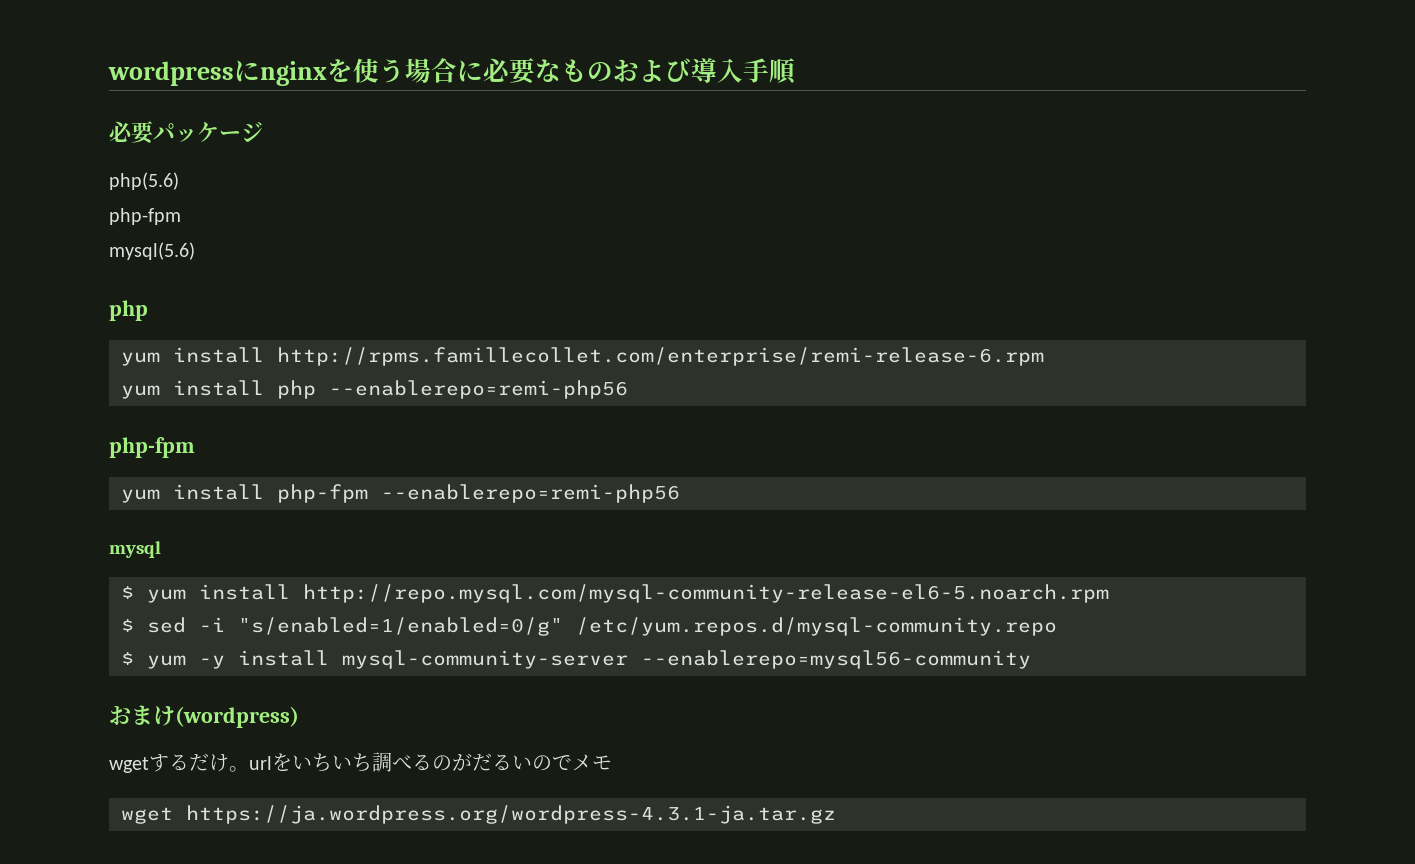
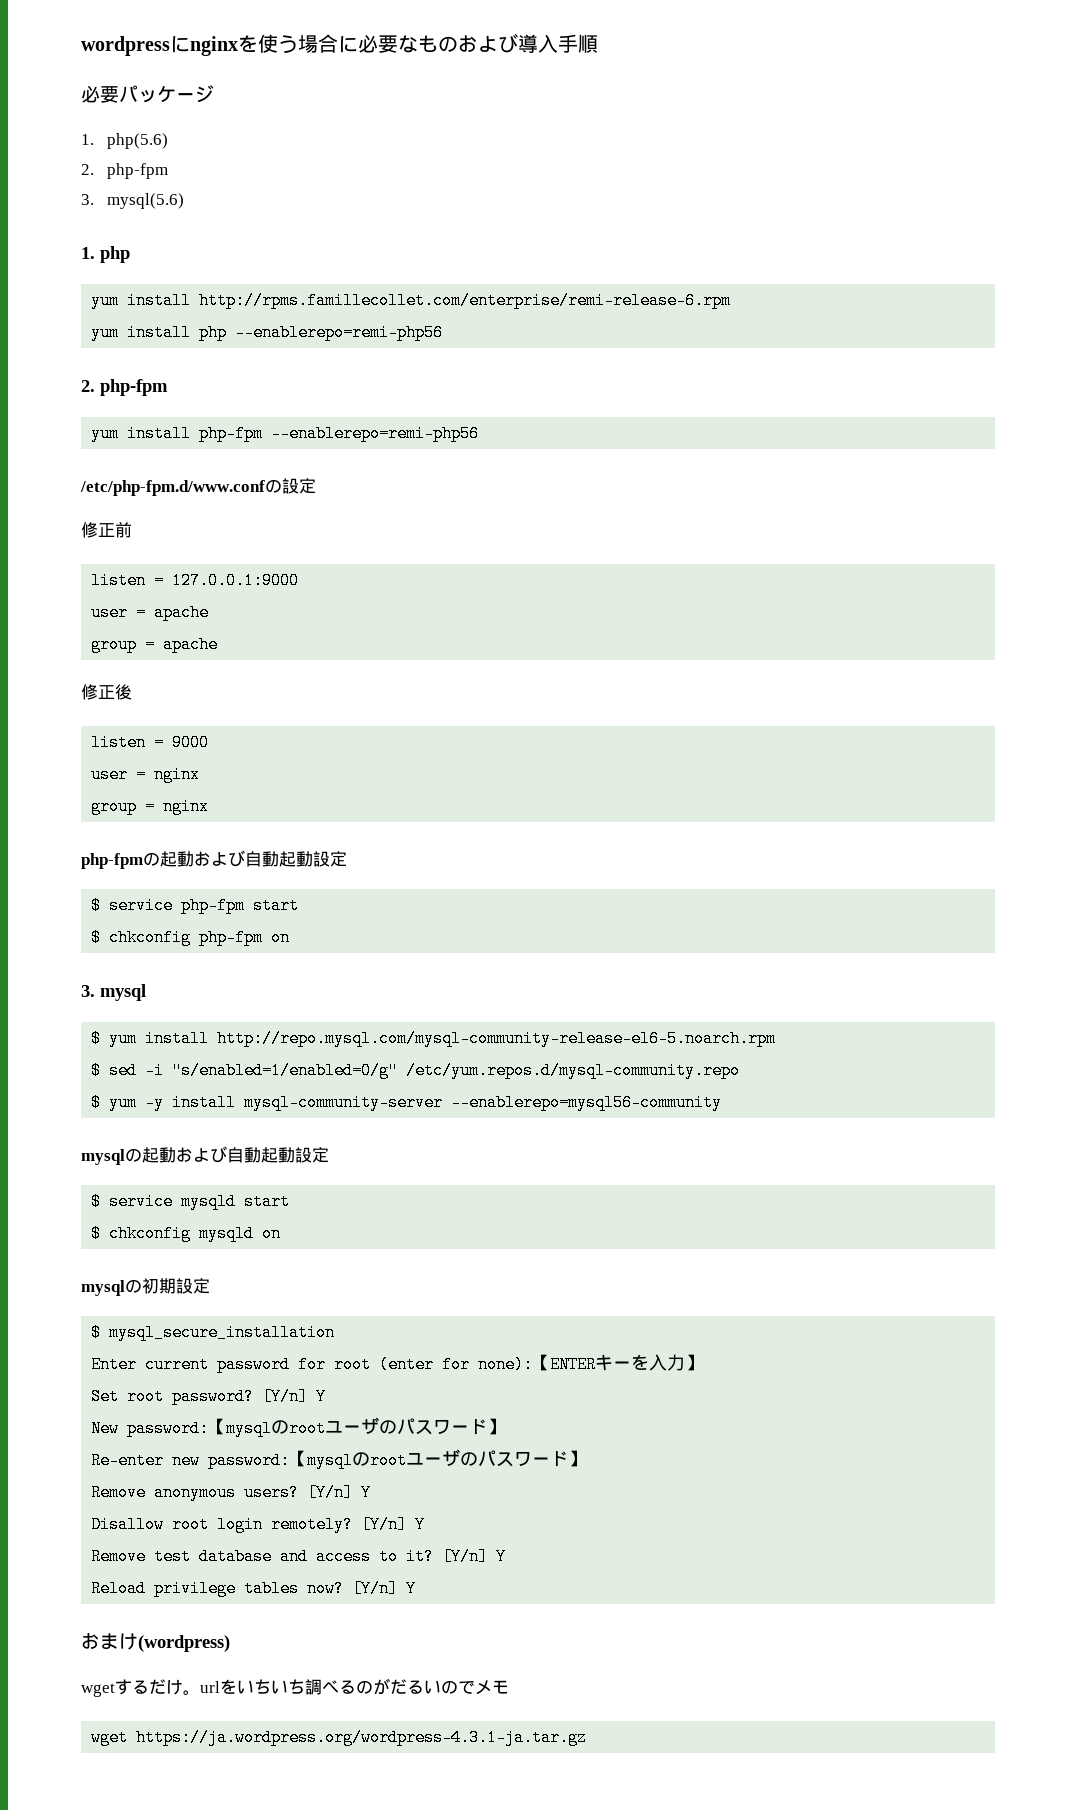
(263, 131) none -> [81,134,94,145] 1.
[109,208,181,225] php-fpm // -> [81,163,169,179] [81,194,94,205] 2. php-fpm // 3.
(195, 251) none -> [81,247,95,259] 1.
(628, 389) none -> [81,380,95,392] 2.
(680, 493) none -> [80,478,316,496] [81,522,132,538] [91,572,300,589] [91,604,210,621] [91,636,219,653] [81,684,132,700] [91,734,210,751] [91,766,201,783] [91,798,210,815] [81,850,347,869] [91,897,300,914] [91,929,291,946] [81,985,95,997] /etc/php-fpm.d/www.confの設定 // 修正前 // listen = 127.0.0.1:9000 // user = apache // group = apache // 修正後 // listen = 9000 // user = nginx // group = nginx // php-fpmの起動および自動起動設定 // $ service php-fpm start // $ chkconfig php-fpm on // 3.
(1031, 659) none -> [81,1146,329,1165] [91,1193,291,1210] [91,1225,282,1242] [81,1278,210,1296] [91,1324,336,1341] [91,1354,704,1373] [91,1388,327,1405] [91,1417,506,1437] [91,1449,587,1469] [91,1484,372,1501] [91,1516,426,1533] [91,1548,507,1565] [91,1580,417,1597] // mysqlの起動および自動起動設定 // $ service mysqld start // $ chkconfig mysqld on // mysqlの初期設定 // $ mysql_secure_installation // Enter current password for root (enter for none):【ENTERキーを入力】 // Set root password? [Y/n] Y // New password:【mysqlのrootユーザのパスワード】 // Re-enter new password:【mysqlのrootユーザのパスワード】 // Remove anonymous users? [Y/n] Y // Disallow root login remotely? [Y/n] Y // Remove test database and access to it? [Y/n] Y // Reload privilege tables now? [Y/n] Y

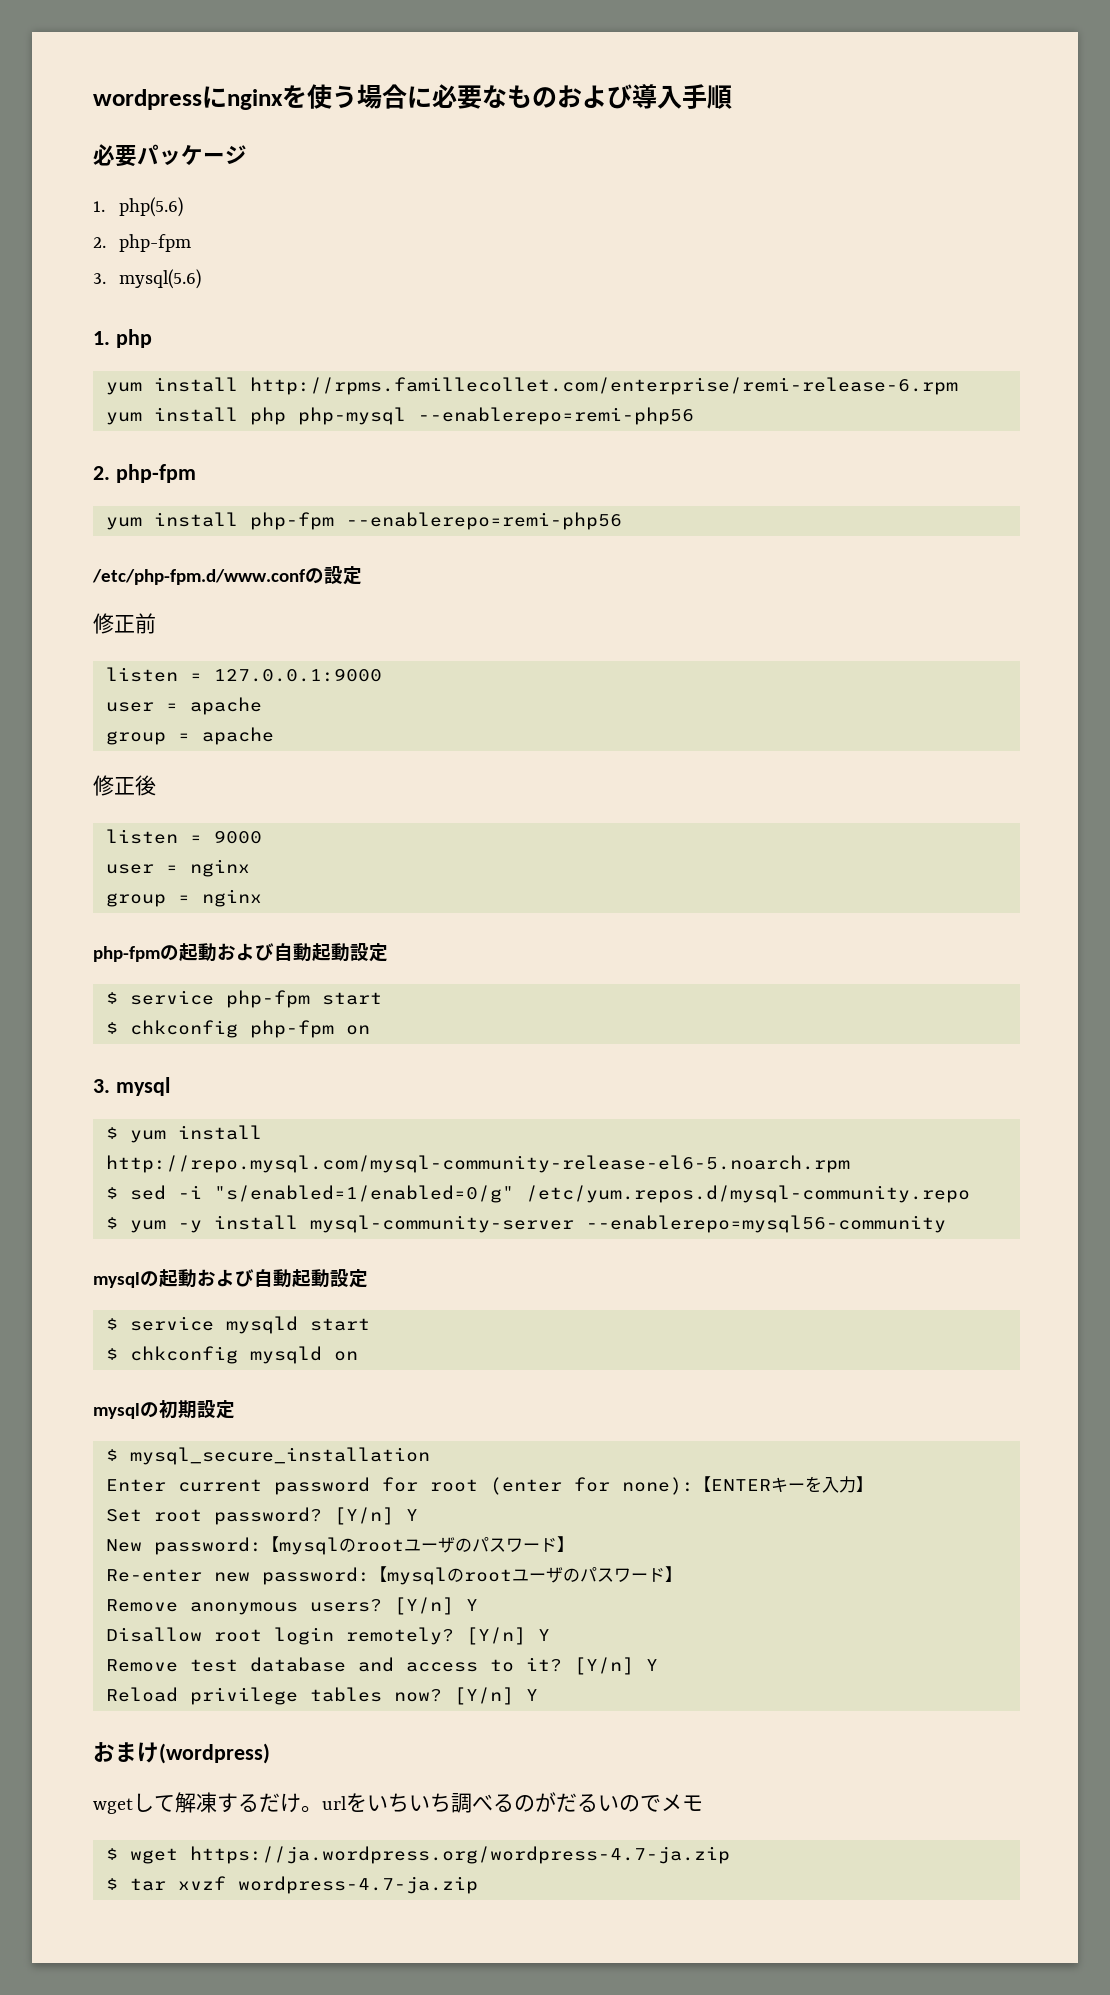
(228, 332) none -> [297,407,406,425] php-mysql
(115, 1690) none -> [133,1792,217,1813] して解凍
[91,1729,588,1746] wget https://ja.wordpress.org/wordpress-4.3.1-ja.tar.gz -> [105,1846,730,1864] [105,1876,478,1894] $ wget https://ja.wordpress.org/wordpress-4.7-ja.zip // $ tar xvzf wordpress-4.7-ja.zip

